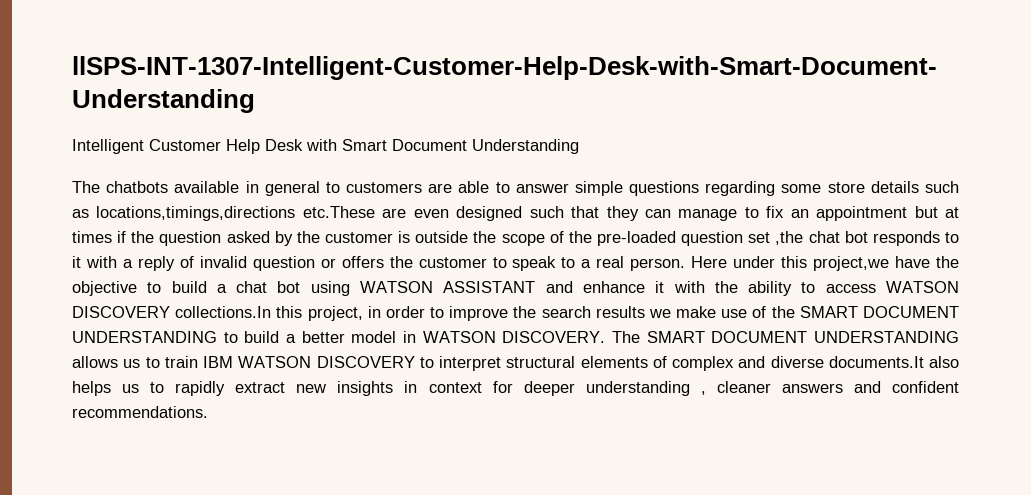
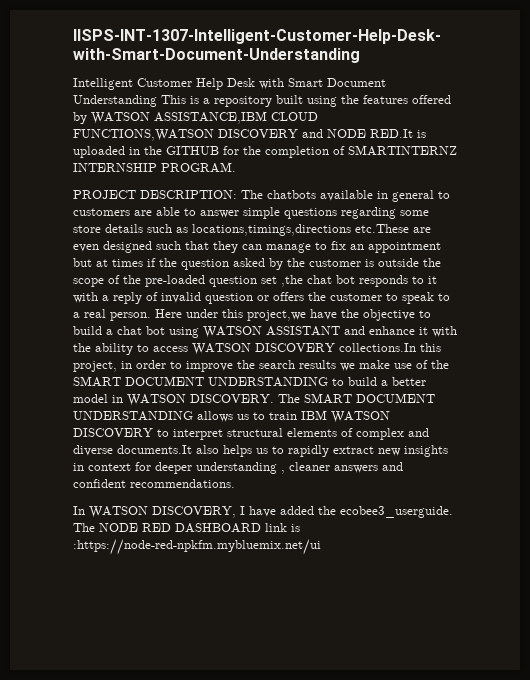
(579, 146) // -> [161,95,451,107] [73,111,318,124] [73,129,426,141] [73,145,457,158] [73,162,236,173] [73,190,237,199] This is a repository built using the features offered by WATSON ASSISTANCE,IBM CLOUD FUNCTIONS,WATSON DISCOVERY and NODE RED.It is uploaded in the GITHUB for the completion of SMARTINTERNZ INTERNSHIP PROGRAM. // PROJECT DESCRIPTION:
(208, 412) none -> [73,506,453,518] [73,523,300,533] [73,539,321,555] // In WATSON DISCOVERY, I have added the ecobee3_userguide. The NODE RED DASHBOARD link is :https://node-red-npkfm.mybluemix.net/ui

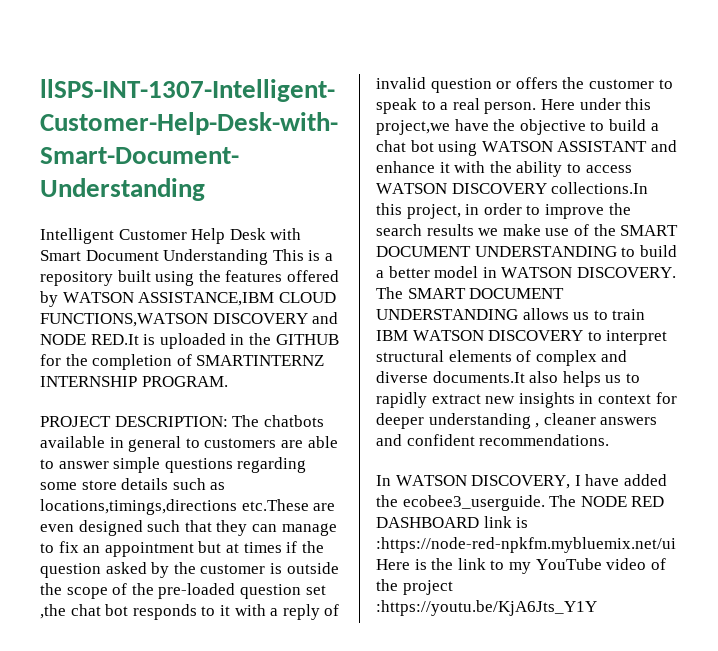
(321, 547) none -> [376,558,666,574] [376,579,453,595] [376,600,597,616] Here is the link to my YouTube video of the project :https://youtu.be/KjA6Jts_Y1Y

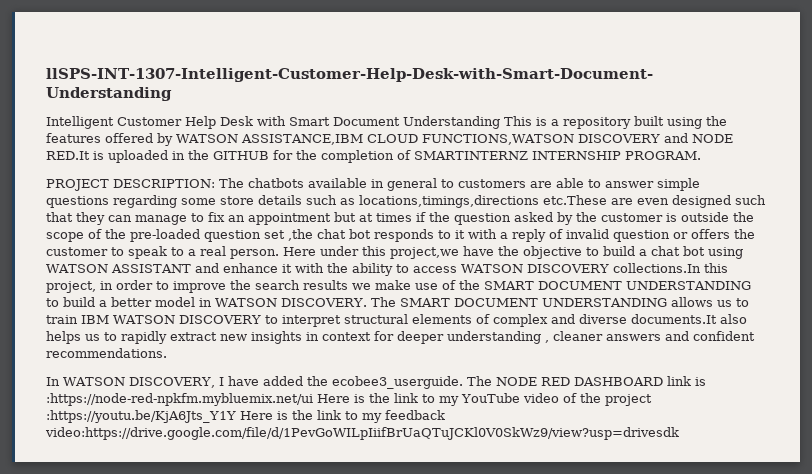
(597, 608) none -> [240,410,445,423] [45,427,679,440] Here is the link to my feedback video:https://drive.google.com/file/d/1PevGoWILpIiifBrUaQTuJCKl0V0SkWz9/view?usp=drivesdk

